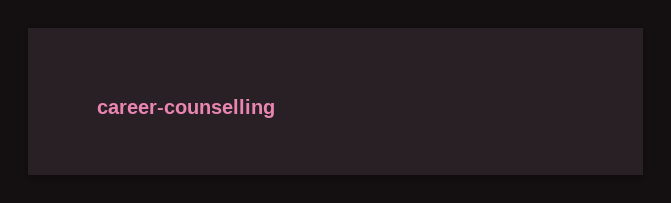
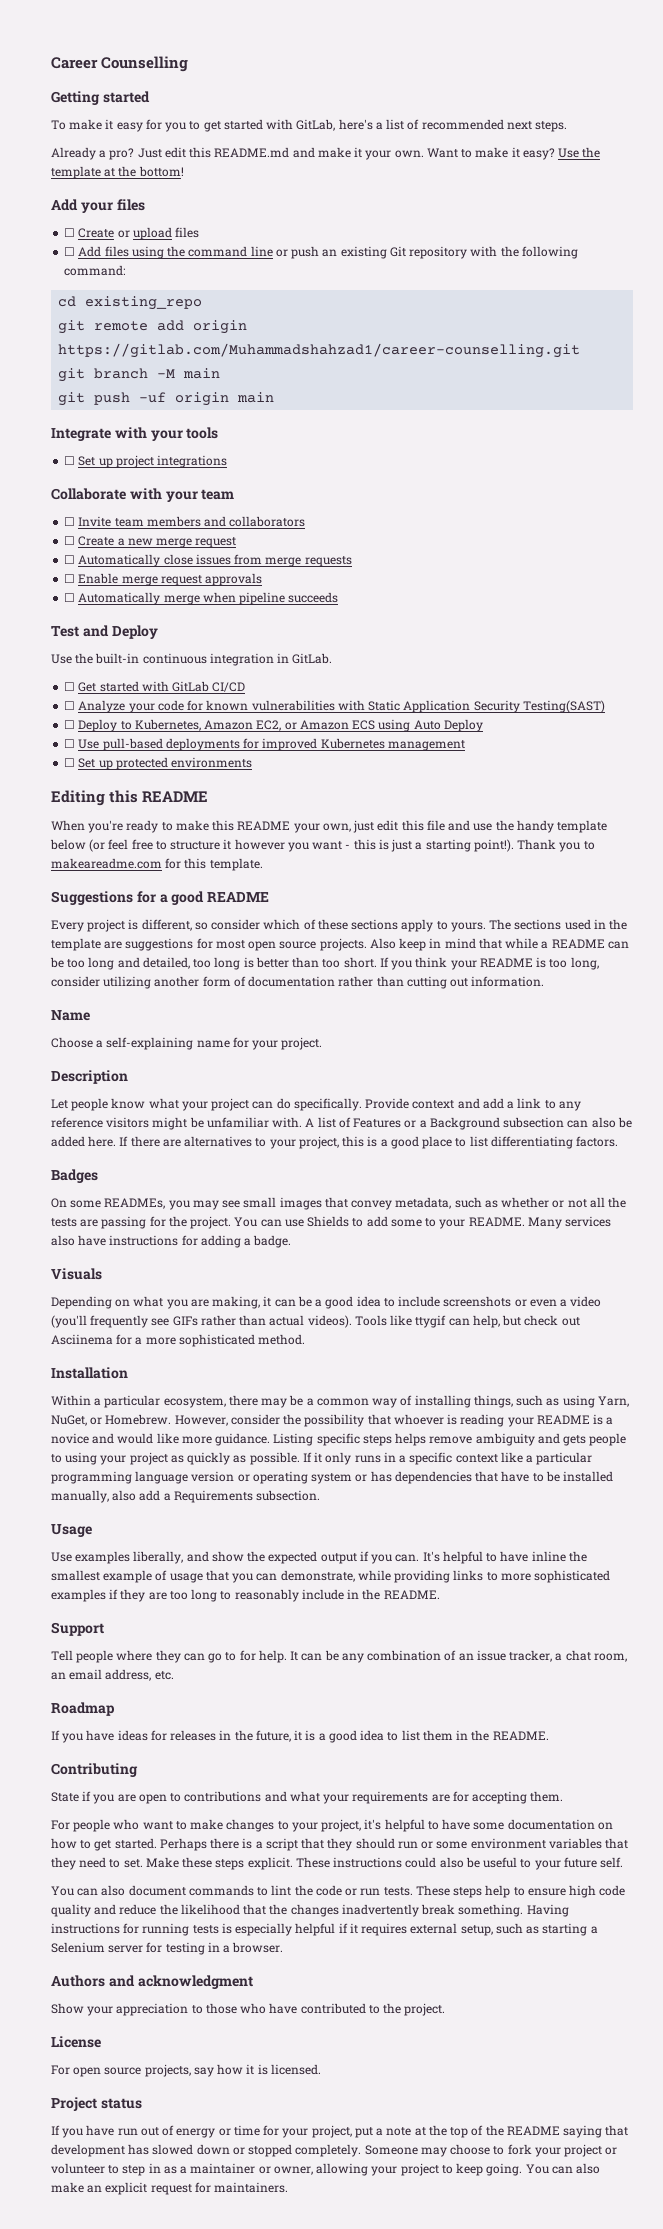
[97,99,275,118] career-counselling -> [51,56,189,72] [51,91,150,105] [51,119,568,132] [51,147,601,160] [51,166,184,179] [51,199,145,213] [64,227,200,240] [64,246,578,259] [64,265,126,276] [58,296,203,310] [58,320,248,334] [58,343,581,358] [58,368,221,382] [58,392,275,406] [51,427,219,441] [64,455,228,468] [51,488,235,502] [64,516,306,527] [64,536,237,548] [64,554,352,567] [64,573,263,586] [64,592,339,605] [51,625,158,639] [51,653,333,666] [64,681,246,692] [64,700,605,713] [64,719,483,732] [64,738,465,751] [64,757,253,770] [51,790,209,806] [51,820,608,833] [50,839,595,852] [51,858,263,871] [51,891,270,905] [51,919,628,932] [51,938,629,951] [50,957,599,970] [51,976,545,989] [51,1010,90,1021] [51,1037,323,1050] [51,1070,128,1084] [51,1098,581,1111] [51,1117,632,1130] [51,1136,619,1149] [51,1169,98,1183] [51,1197,627,1210] [51,1216,612,1229] [51,1235,292,1248] [51,1268,102,1280] [51,1296,602,1309] [51,1315,580,1328] [51,1334,306,1347] [51,1367,128,1379] [51,1395,629,1408] [51,1414,614,1427] [51,1433,627,1446] [51,1452,593,1465] [51,1471,614,1484] [51,1490,321,1503] [51,1524,92,1537] [51,1551,587,1564] [51,1570,611,1583] [51,1589,440,1602] [51,1622,104,1636] [51,1650,627,1663] [51,1669,174,1681] [51,1702,115,1716] [51,1730,549,1743] [51,1763,138,1777] [51,1791,564,1804] [51,1819,613,1832] [51,1838,629,1851] [51,1857,624,1870] [51,1885,626,1898] [51,1904,569,1917] [51,1923,598,1936] [51,1942,284,1955] [51,1975,253,1989] [51,2003,446,2016] [51,2036,101,2048] [51,2064,321,2077] [51,2097,142,2111] [51,2125,629,2138] [51,2144,618,2157] [51,2163,601,2176] [51,2182,289,2195] Career Counselling // Getting started // To make it easy for you to get started with GitLab, here's a list of recommended next steps. // Already a pro? Just edit this README.md and make it your own. Want to make it easy? Use the template at the bottom! // Add your files // ☐ Create or upload files // ☐ Add files using the command line or push an existing Git repository with the following command: // cd existing_repo // git remote add origin https://gitlab.com/Muhammadshahzad1/career-counselling.git // git branch -M main // git push -uf origin main // Integrate with your tools // ☐ Set up project integrations // Collaborate with your team // ☐ Invite team members and collaborators // ☐ Create a new merge request // ☐ Automatically close issues from merge requests // ☐ Enable merge request approvals // ☐ Automatically merge when pipeline succeeds // Test and Deploy // Use the built-in continuous integration in GitLab. // ☐ Get started with GitLab CI/CD // ☐ Analyze your code for known vulnerabilities with Static Application Security Testing(SAST) // ☐ Deploy to Kubernetes, Amazon EC2, or Amazon ECS using Auto Deploy // ☐ Use pull-based deployments for improved Kubernetes management // ☐ Set up protected environments // Editing this README // When you're ready to make this README your own, just edit this file and use the handy template below (or feel free to structure it however you want - this is just a starting point!). Thank you to makeareadme.com for this template. // Suggestions for a good README // Every project is different, so consider which of these sections apply to yours. The sections used in the template are suggestions for most open source projects. Also keep in mind that while a README can be too long and detailed, too long is better than too short. If you think your README is too long, consider utilizing another form of documentation rather than cutting out information. // Name // Choose a self-explaining name for your project. // Description // Let people know what your project can do specifically. Provide context and add a link to any reference visitors might be unfamiliar with. A list of Features or a Background subsection can also be added here. If there are alternatives to your project, this is a good place to list differentiating factors. // Badges // On some READMEs, you may see small images that convey metadata, such as whether or not all the tests are passing for the project. You can use Shields to add some to your README. Many services also have instructions for adding a badge. // Visuals // Depending on what you are making, it can be a good idea to include screenshots or even a video (you'll frequently see GIFs rather than actual videos). Tools like ttygif can help, but check out Asciinema for a more sophisticated method. // Installation // Within a particular ecosystem, there may be a common way of installing things, such as using Yarn, NuGet, or Homebrew. However, consider the possibility that whoever is reading your README is a novice and would like more guidance. Listing specific steps helps remove ambiguity and gets people to using your project as quickly as possible. If it only runs in a specific context like a particular programming language version or operating system or has dependencies that have to be installed manually, also add a Requirements subsection. // Usage // Use examples liberally, and show the expected output if you can. It's helpful to have inline the smallest example of usage that you can demonstrate, while providing links to more sophisticated examples if they are too long to reasonably include in the README. // Support // Tell people where they can go to for help. It can be any combination of an issue tracker, a chat room, an email address, etc. // Roadmap // If you have ideas for releases in the future, it is a good idea to list them in the README. // Contributing // State if you are open to contributions and what your requirements are for accepting them. // For people who want to make changes to your project, it's helpful to have some documentation on how to get started. Perhaps there is a script that they should run or some environment variables that they need to set. Make these steps explicit. These instructions could also be useful to your future self. // You can also document commands to lint the code or run tests. These steps help to ensure high code quality and reduce the likelihood that the changes inadvertently break something. Having instructions for running tests is especially helpful if it requires external setup, such as starting a Selenium server for testing in a browser. // Authors and acknowledgment // Show your appreciation to those who have contributed to the project. // License // For open source projects, say how it is licensed. // Project status // If you have run out of energy or time for your project, put a note at the top of the README saying that development has slowed down or stopped completely. Someone may choose to fork your project or volunteer to step in as a maintainer or owner, allowing your project to keep going. You can also make an explicit request for maintainers.

